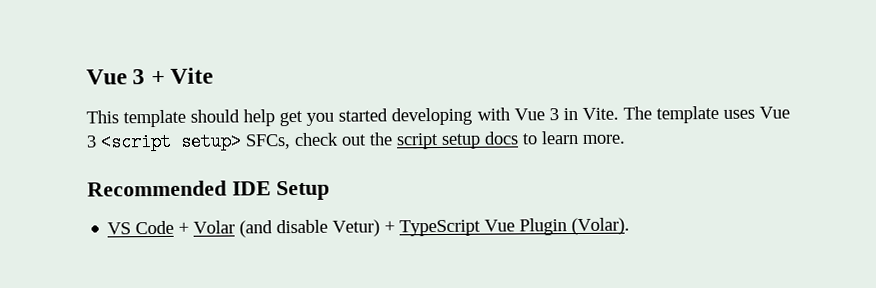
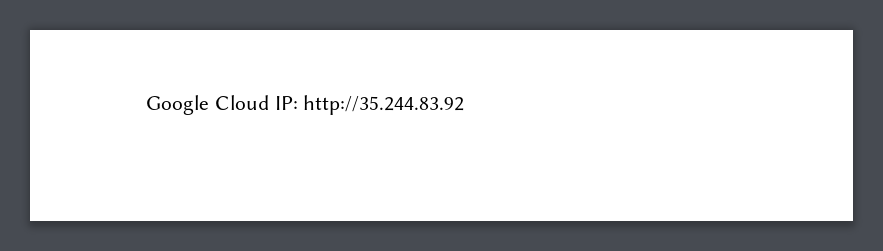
[86,67,214,85] [86,105,790,128] [86,130,626,152] [87,180,330,201] [107,217,631,238] Vue 3 + Vite // This template should help get you started developing with Vue 3 in Vite. The template uses Vue 3 <script setup> SFCs, check out the script setup docs to learn more. // Recommended IDE Setup // VS Code + Volar (and disable Vetur) + TypeScript Vue Plugin (Volar). -> [146,95,465,115] Google Cloud IP: http://35.244.83.92

